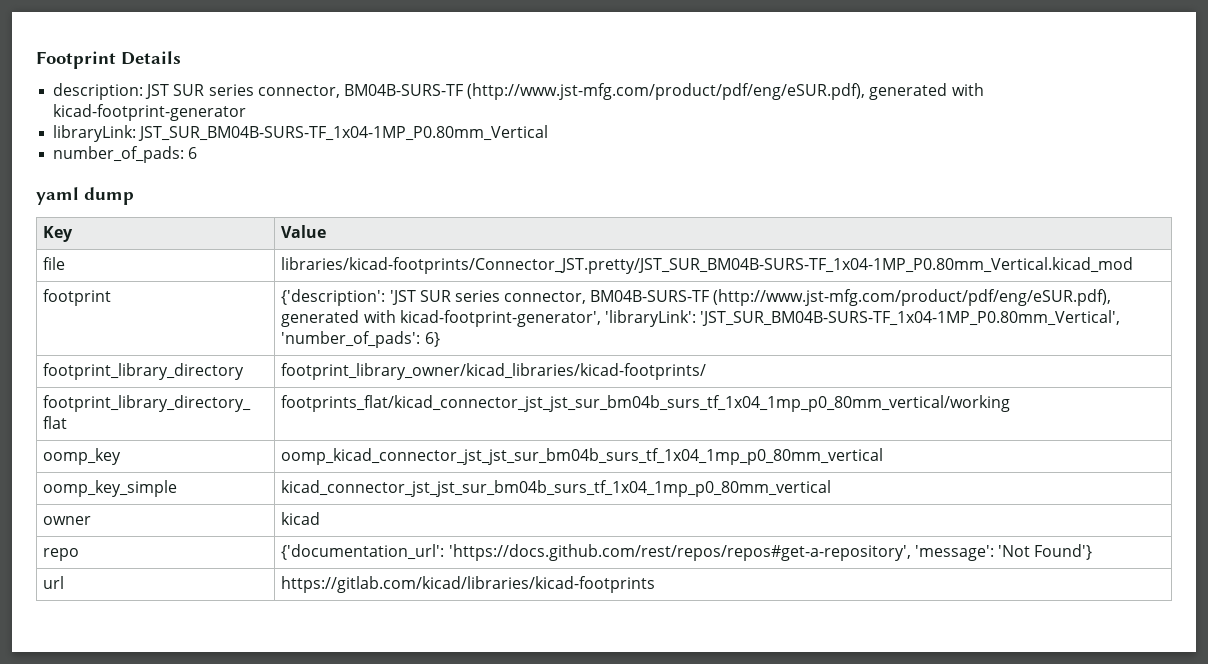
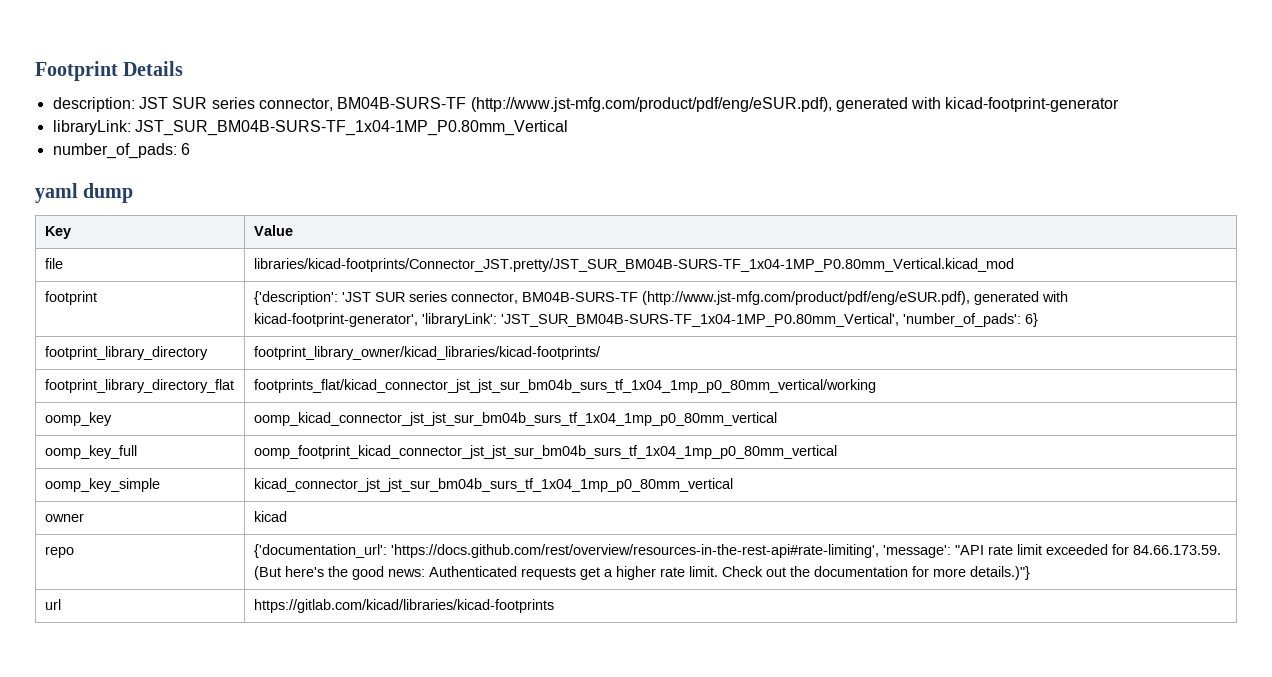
(884, 456) none -> [44,445,137,459] [253,445,837,459] // oomp_key_full | oomp_footprint_kicad_connector_jst_jst_sur_bm04b_surs_tf_1x04_1mp_p0_80mm_vertical
[448,544,1093,561] 'https://docs.github.com/rest/repos/repos#get-a-repository', 'message': 'Not Found'} -> [390,544,1221,558] [253,566,1030,580] 'https://docs.github.com/rest/overview/resources-in-the-rest-api#rate-limiting', 'message': "API rate limit exceeded for 84.66.173.59. (But here's the good news: Authenticated requests get a higher rate limit. Check out the documentation for more details.)"}

